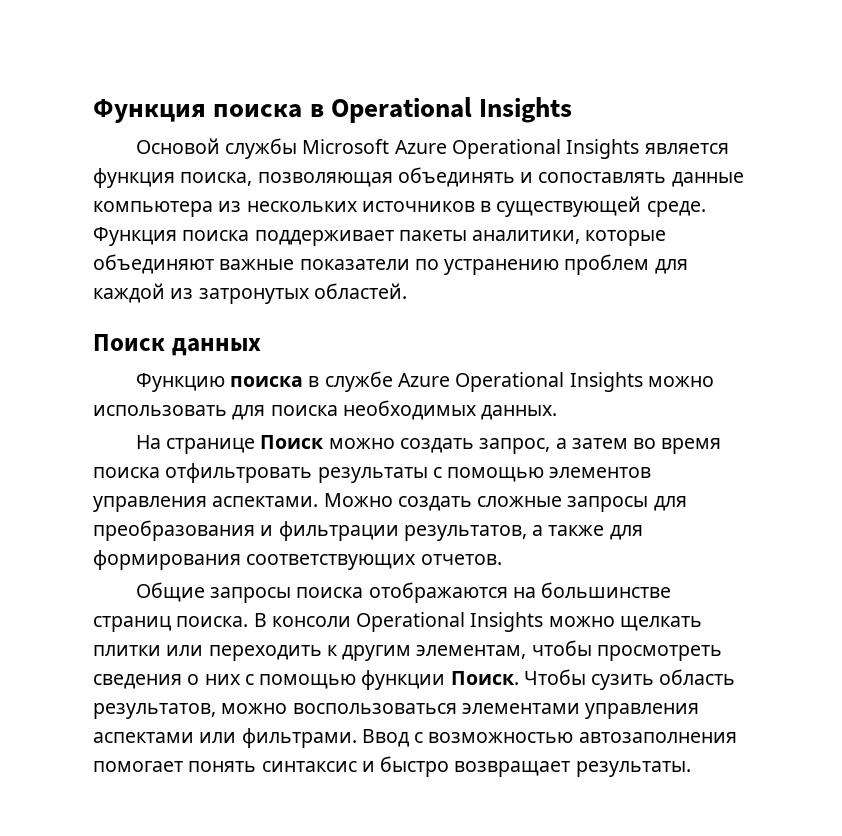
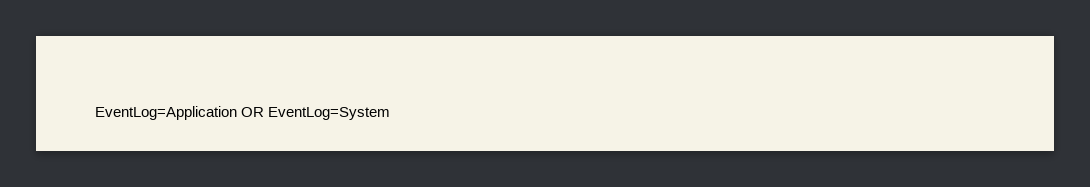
[93,97,573,123] [135,138,729,159] [93,167,744,188] [93,196,706,217] [93,227,667,246] [93,254,688,275] [93,283,407,304] [93,334,261,356] [135,371,714,392] [93,400,558,420] [135,435,722,454] [93,463,652,483] [93,493,687,512] [93,520,643,541] [93,550,502,570] [135,582,672,603] [93,612,702,632] [93,640,722,661] [93,669,736,690] [93,703,700,719] [93,728,737,748] [93,756,691,777] Функция поиска в Operational Insights // Основой службы Microsoft Azure Operational Insights является функция поиска, позволяющая объединять и сопоставлять данные компьютера из нескольких источников в существующей среде. Функция поиска поддерживает пакеты аналитики, которые объединяют важные показатели по устранению проблем для каждой из затронутых областей. // Поиск данных // Функцию поиска в службе Azure Operational Insights можно использовать для поиска необходимых данных. // На странице Поиск можно создать запрос, а затем во время поиска отфильтровать результаты с помощью элементов управления аспектами. Можно создать сложные запросы для преобразования и фильтрации результатов, а также для формирования соответствующих отчетов. // Общие запросы поиска отображаются на большинстве страниц поиска. В консоли Operational Insights можно щелкать плитки или переходить к другим элементам, чтобы просмотреть сведения о них с помощью функции Поиск. Чтобы сузить область результатов, можно воспользоваться элементами управления аспектами или фильтрами. Ввод с возможностью автозаполнения помогает понять синтаксис и быстро возвращает результаты. -> [95,106,391,120] EventLog=Application OR EventLog=System

